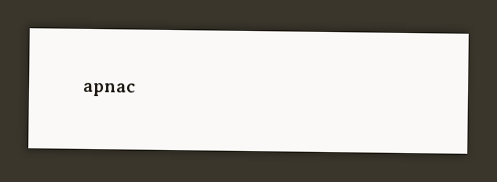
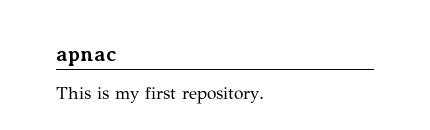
(136, 89) none -> [56,87,264,104] // This is my first repository.

